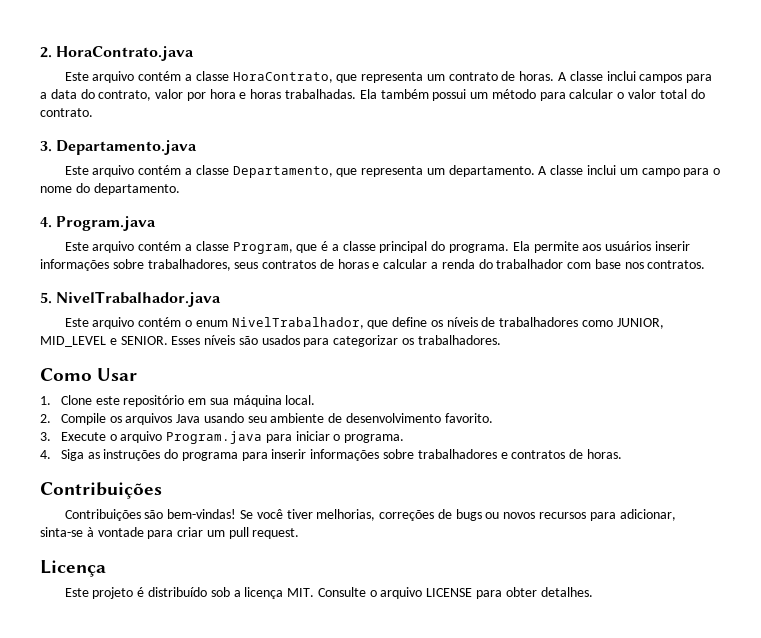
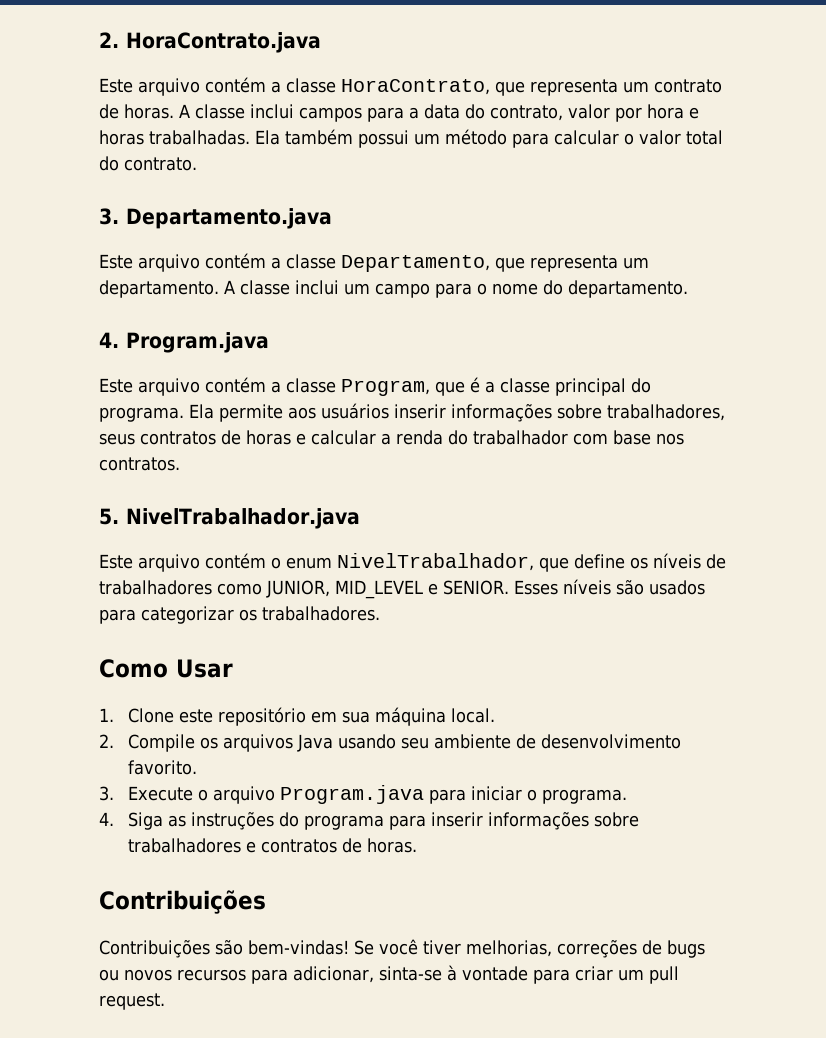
[40,560,106,577] [64,587,593,599] // Licença // Este projeto é distribuído sob a licença MIT. Consulte o arquivo LICENSE para obter detalhes. -> (165, 1001) none

